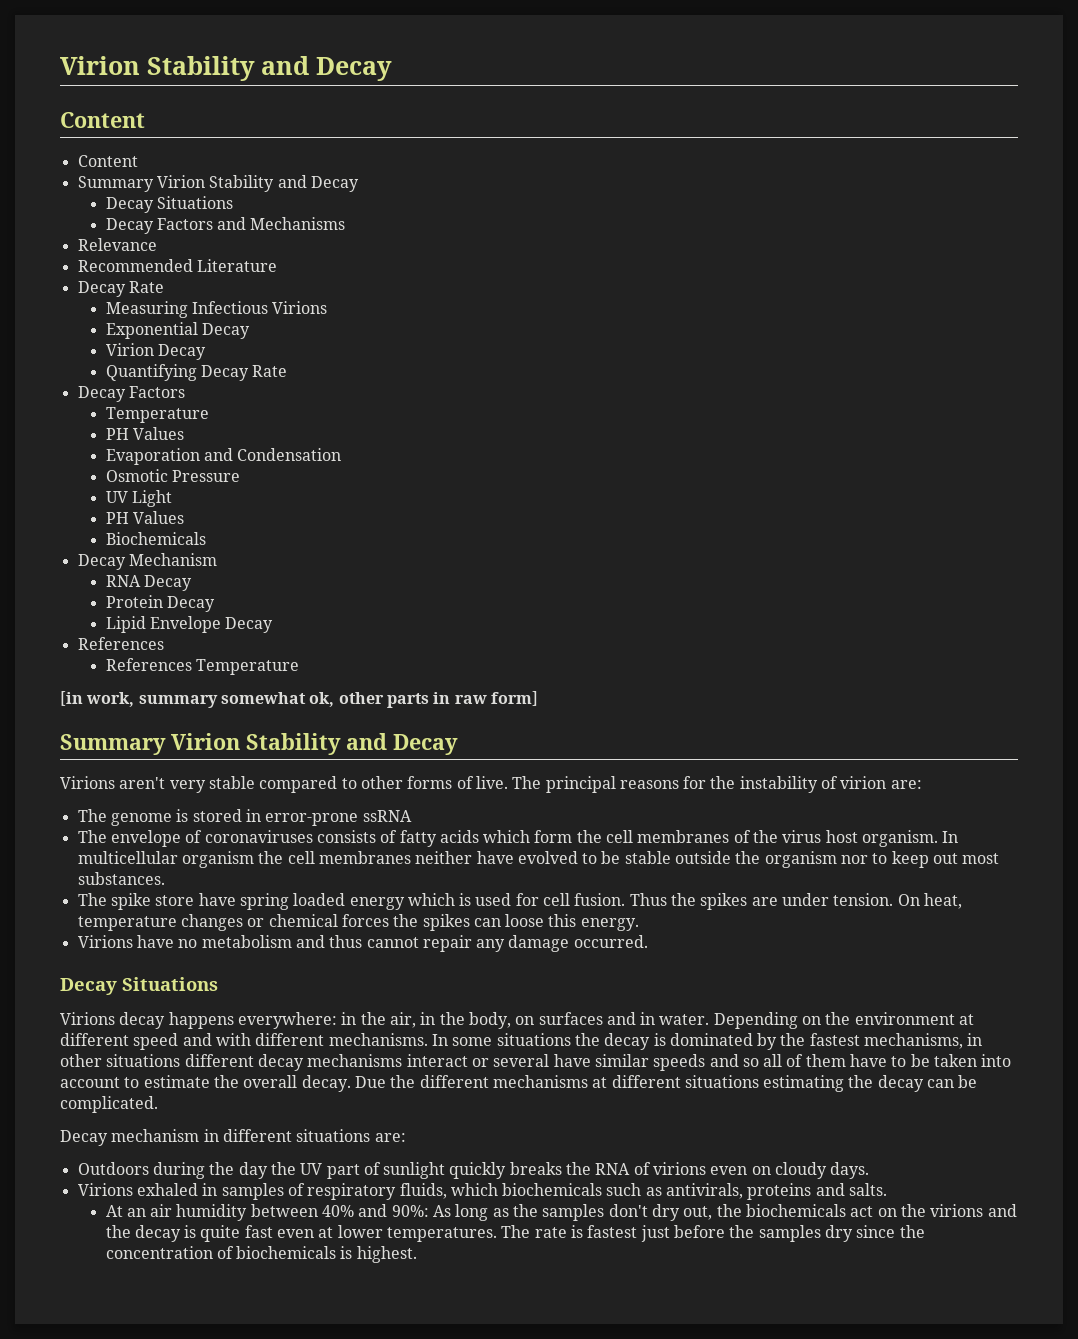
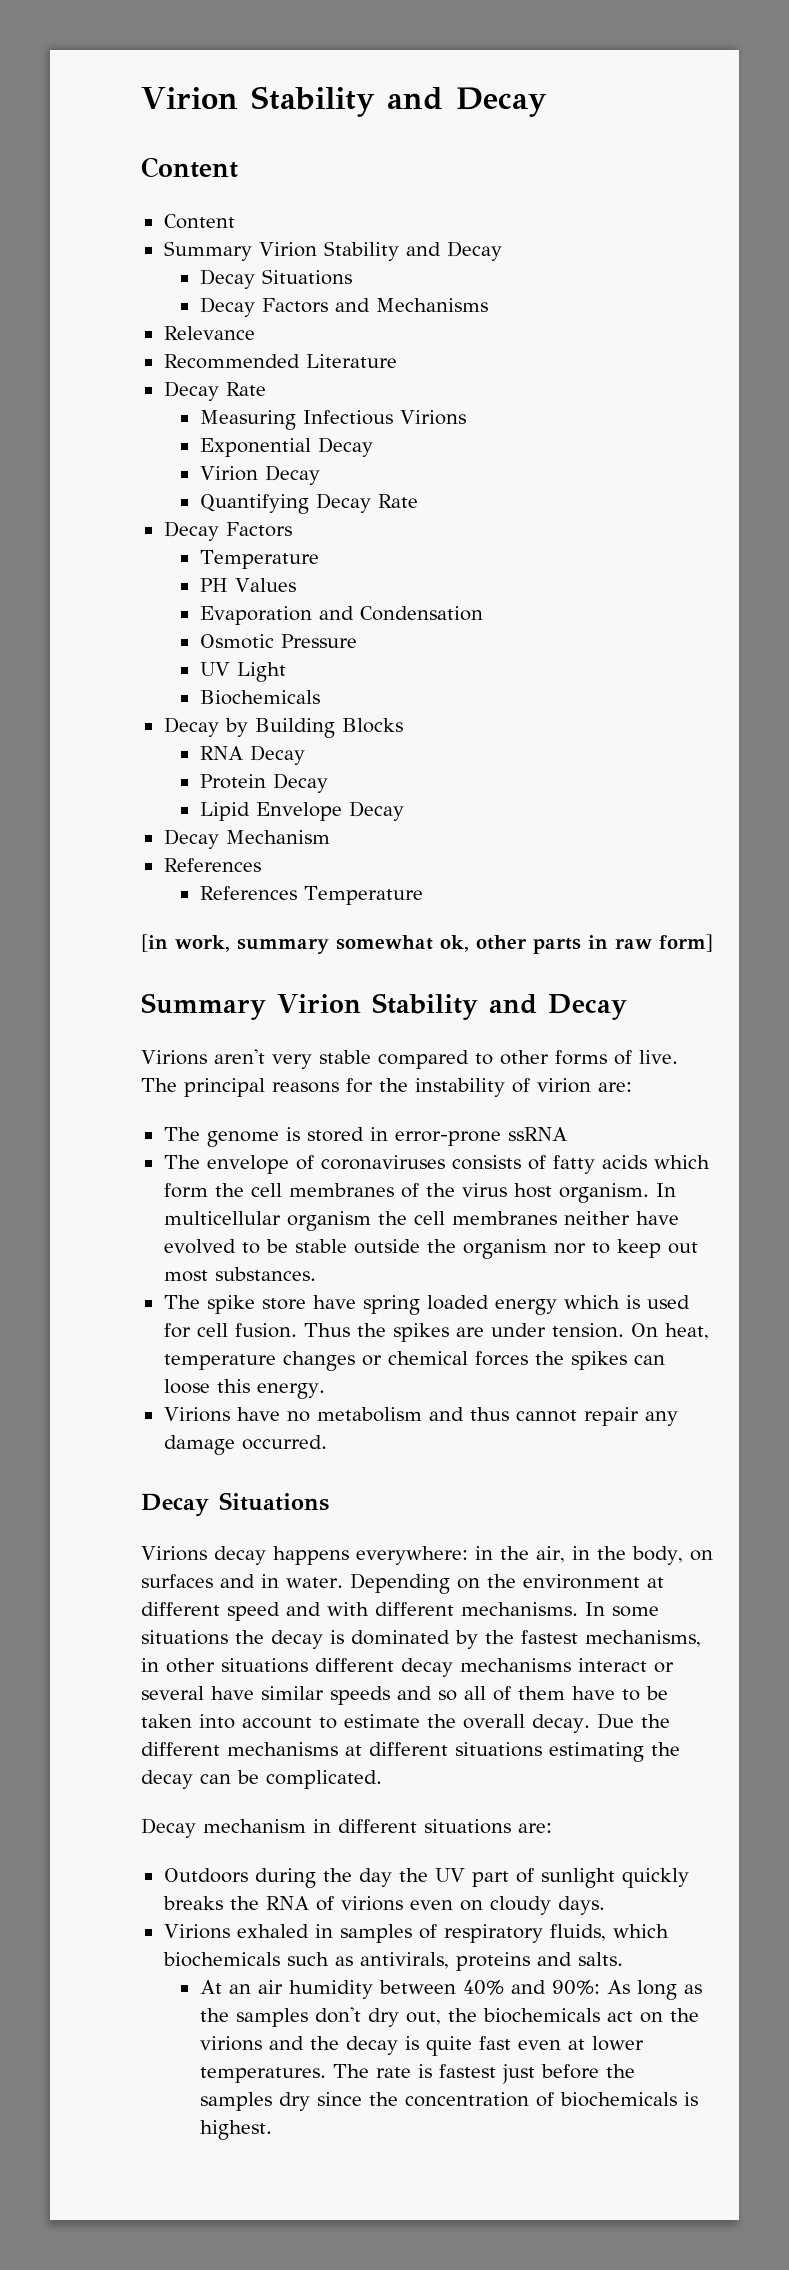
[105,511,184,524] // PH Values -> (286, 672) none
[128,553,217,566] Mechanism -> [224,718,403,738] by Building Blocks
(274, 625) none -> [163,829,330,849] // Decay Mechanism

